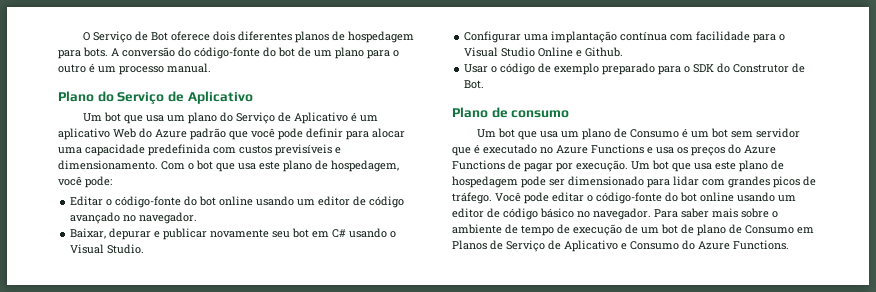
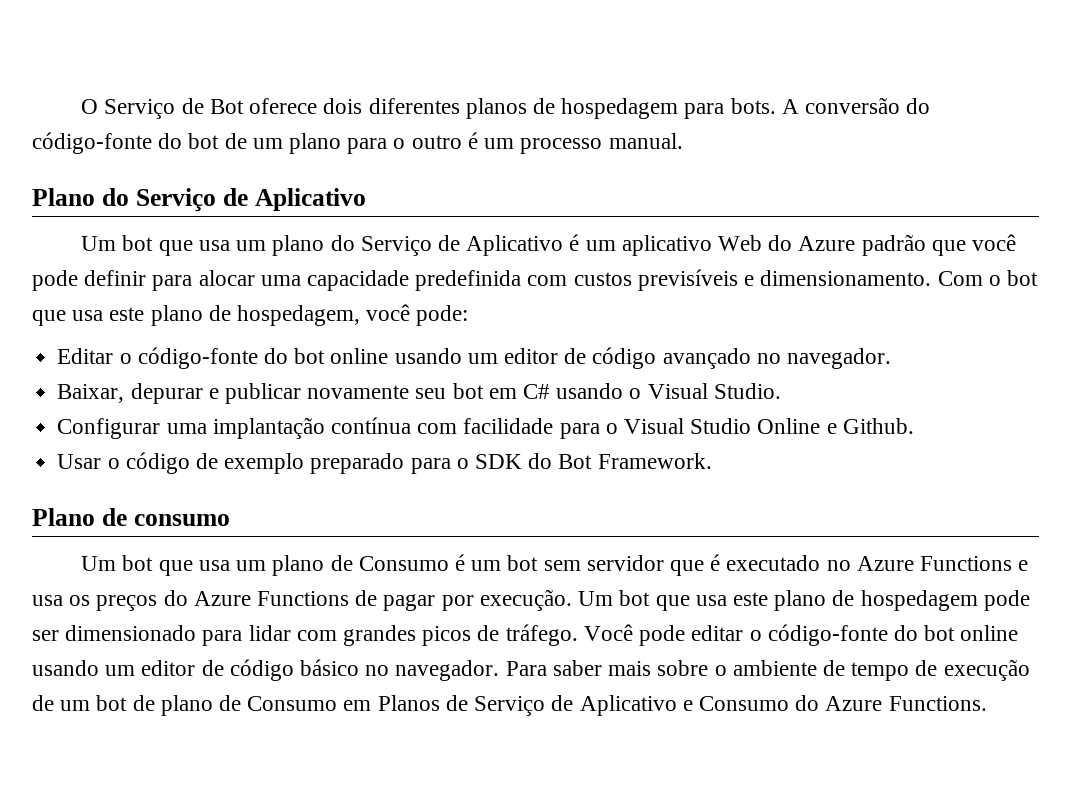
[733,63,806,73] [464,80,485,89] Construtor de Bot. -> [558,453,712,469] Bot Framework.

